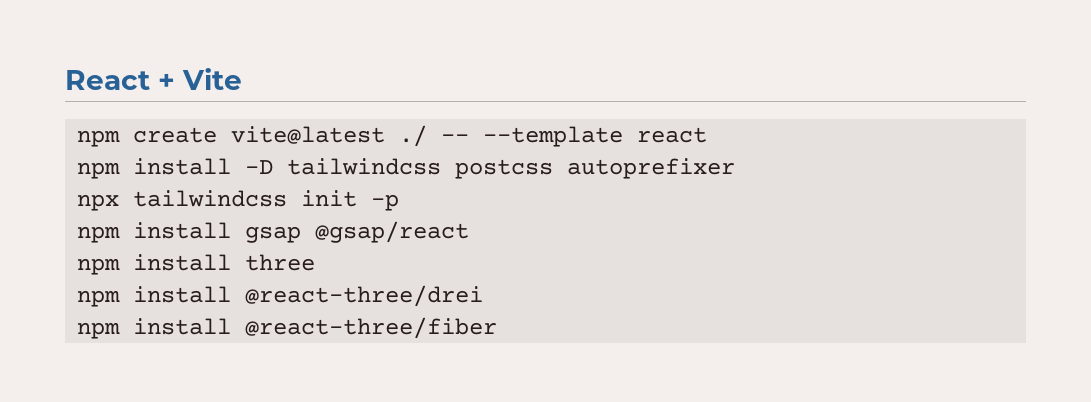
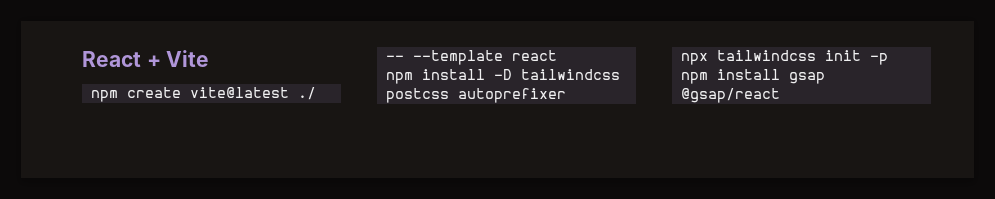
[77,254,315,275] [77,285,483,307] [77,317,497,339] // npm install three // npm install @react-three/drei // npm install @react-three/fiber -> (780, 95) none

